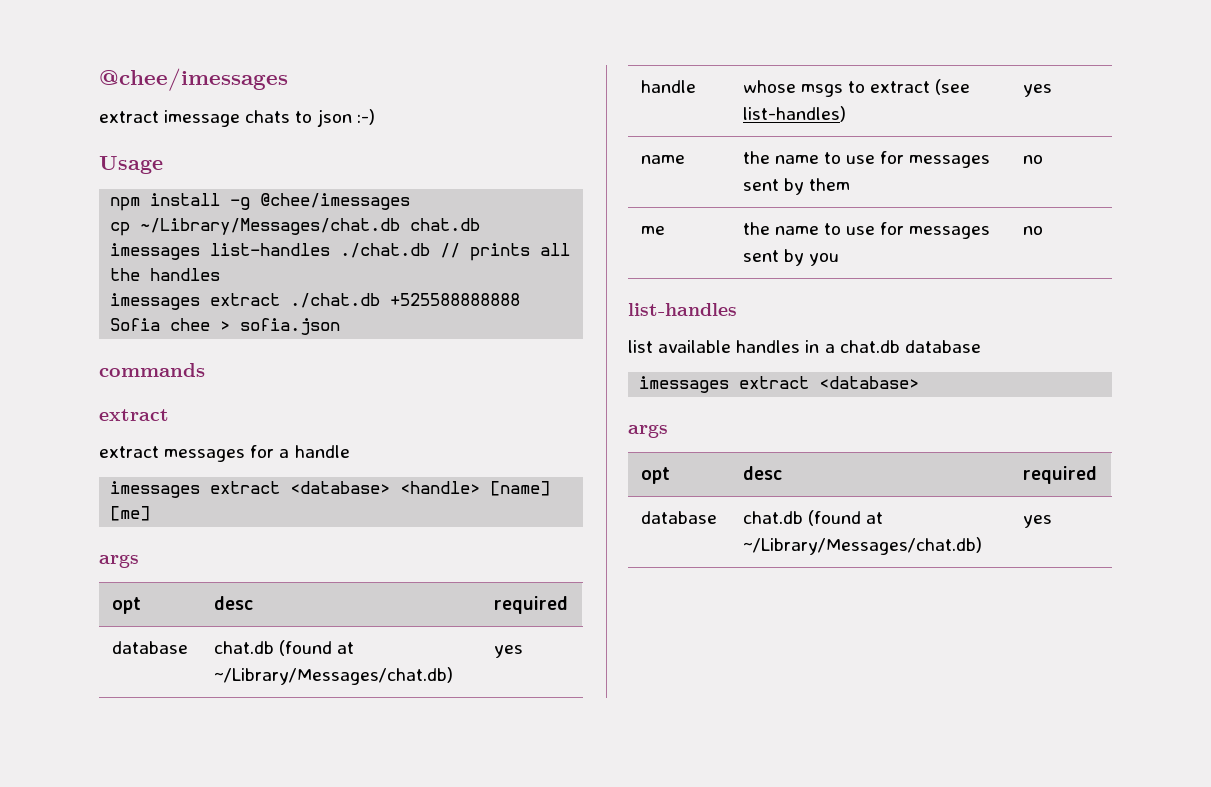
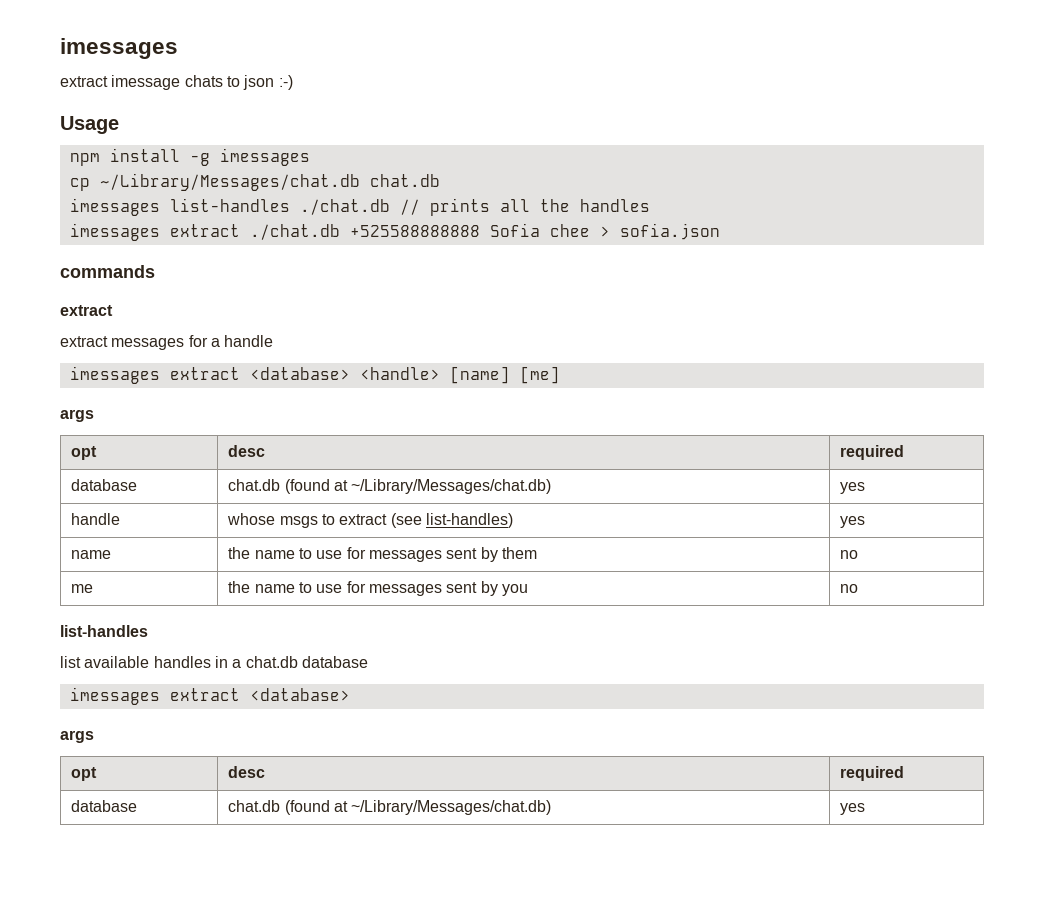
[99,68,288,91] @chee/imessages -> [60,38,178,59] imessages
[260,193,411,210] @chee/imessages -> [219,148,310,166] imessages

